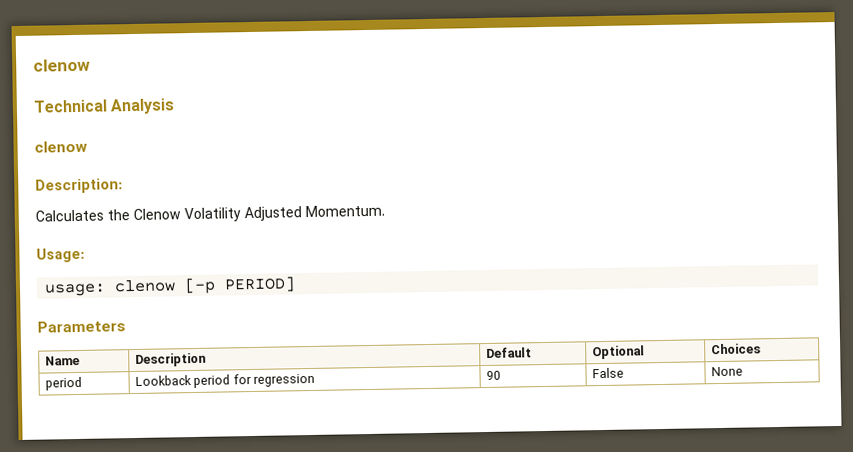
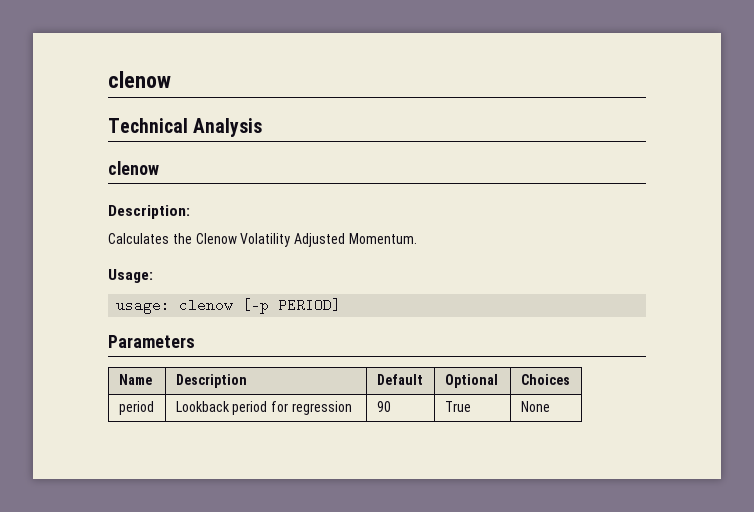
[591,367,624,379] False -> [444,401,471,412] True

